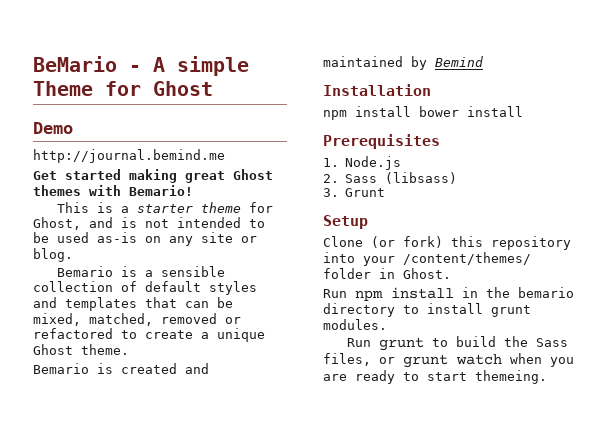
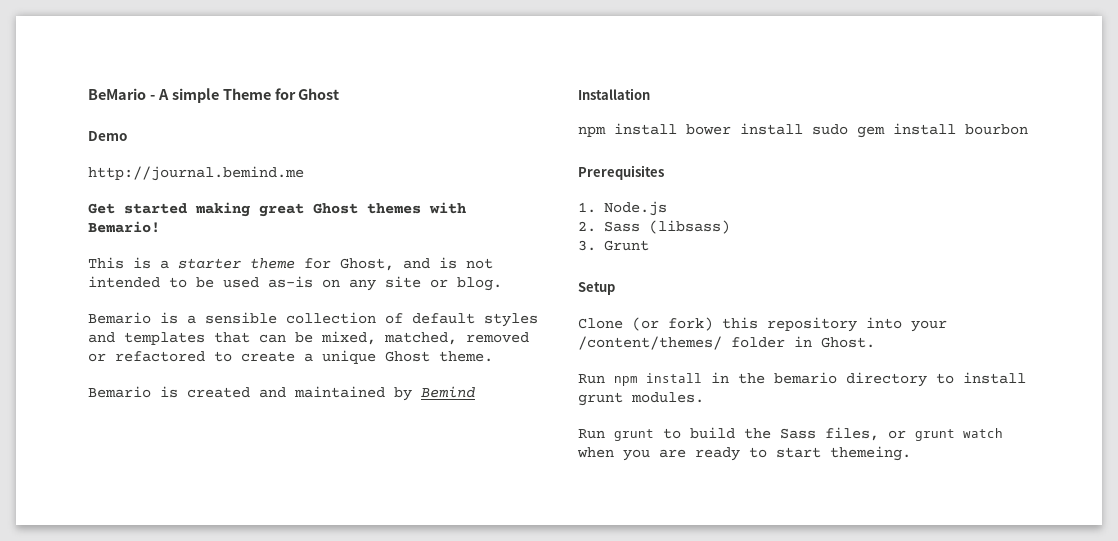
(523, 111) none -> [812,123,1028,138] sudo gem install bourbon

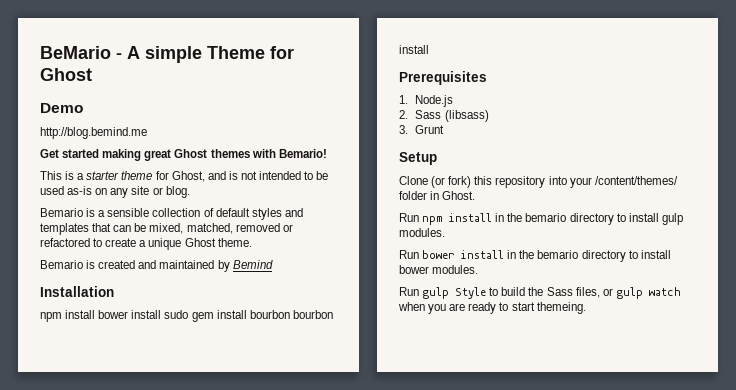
[88,166,304,181] http://journal.bemind.me -> [40,127,147,139] http://blog.bemind.me
(1028, 129) none -> [292,310,333,319] [399,45,429,54] bourbon install
[578,392,704,406] [578,429,654,441] grunt modules. // Run grunt -> [661,213,683,225] [399,228,445,237] [399,250,671,262] [399,265,479,274] [399,287,487,299] gulp modules. // Run bower install in the bemario directory to install bower modules. // Run gulp Style
[915,429,955,441] grunt -> [615,287,643,299] gulp

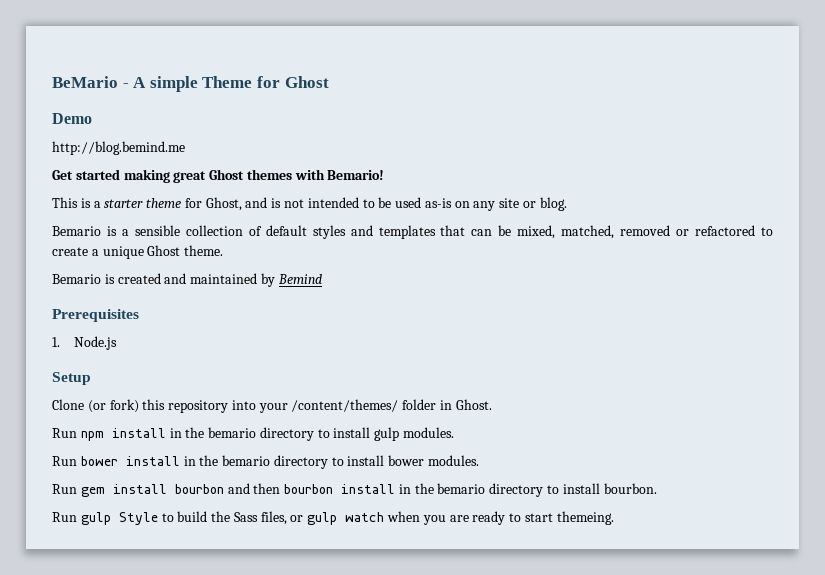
[40,286,114,297] [40,310,333,322] [399,45,429,54] [399,71,487,85] [399,95,454,107] [399,110,489,122] [399,125,445,134] Installation // npm install bower install sudo gem install bourbon bourbon install // Prerequisites // 1. Node.js // 2. Sass (libsass) // 3. Grunt -> [52,309,139,322] [52,336,117,350] Prerequisites // 1. Node.js
(479, 269) none -> [52,483,657,497] // Run gem install bourbon and then bourbon install in the bemario directory to install bourbon.

